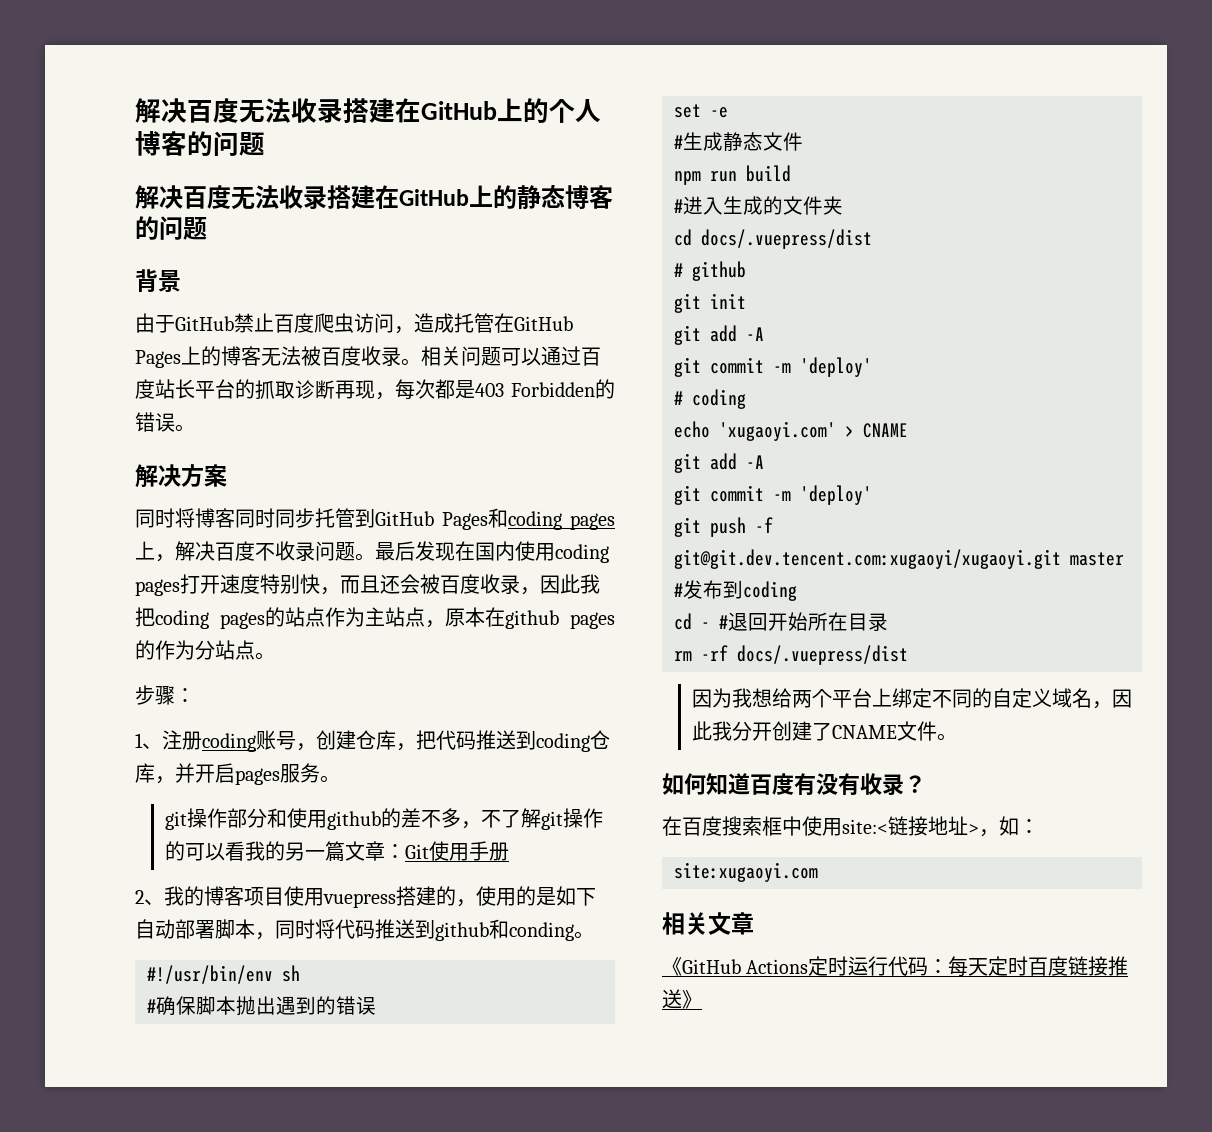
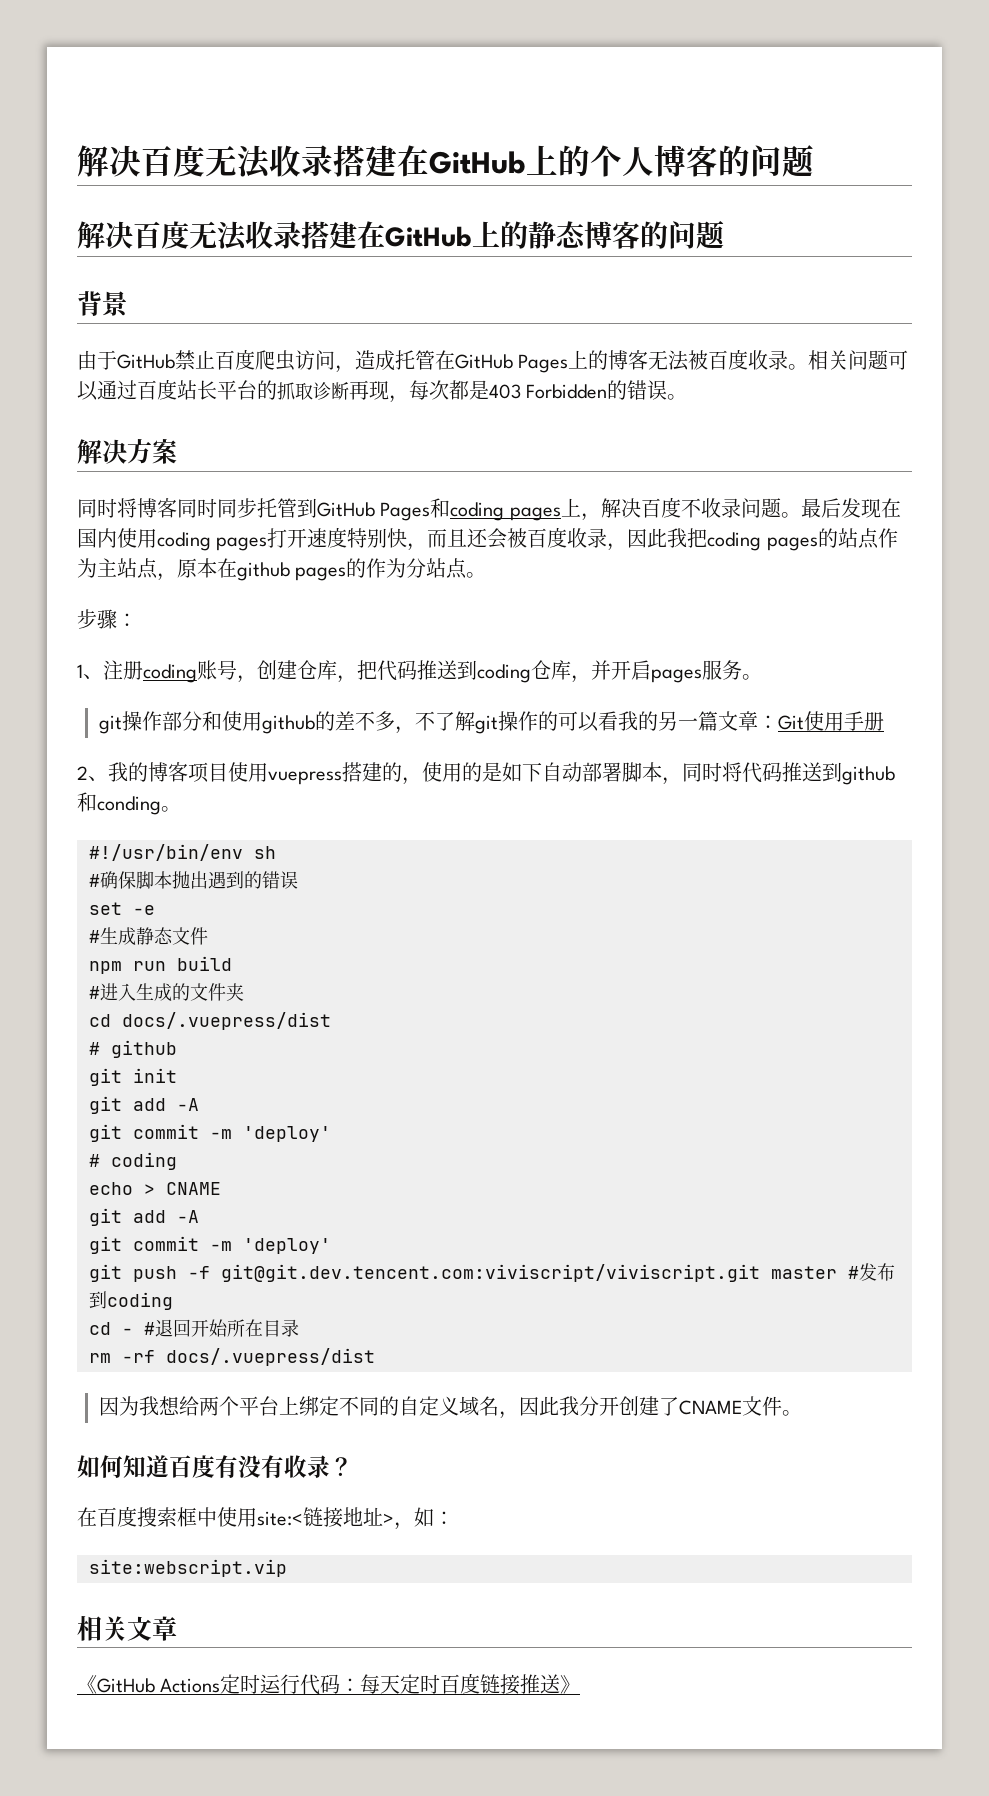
[719,421,836,441] 'xugaoyi.com' -> (133, 1188) none
[674,549,1061,569] git@git.dev.tencent.com:xugaoyi/xugaoyi.git -> [221,1264,760,1282] git@git.dev.tencent.com:viviscript/viviscript.git
[674,862,818,882] site:xugaoyi.com -> [89,1559,287,1577] site:webscript.vip

